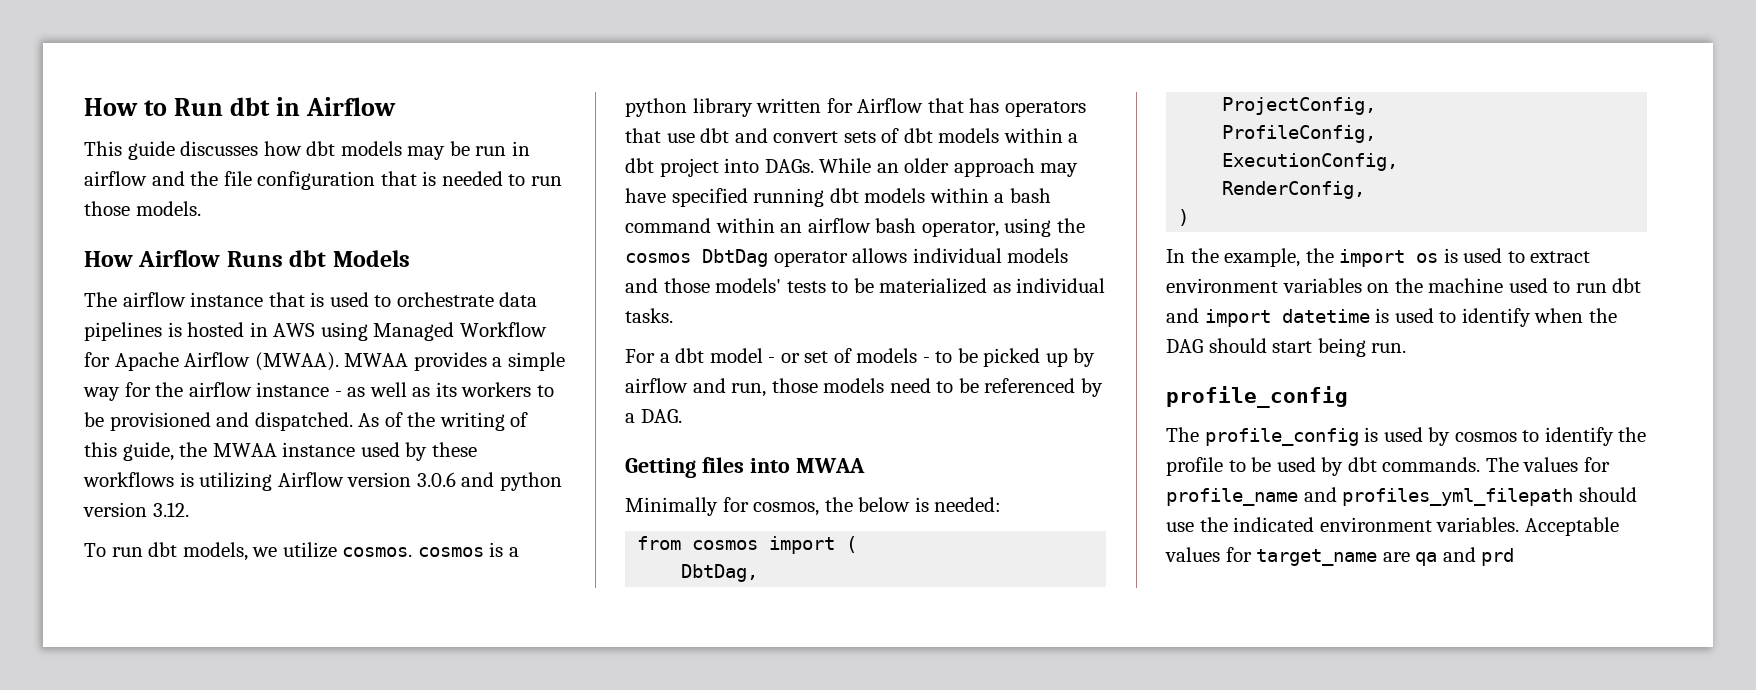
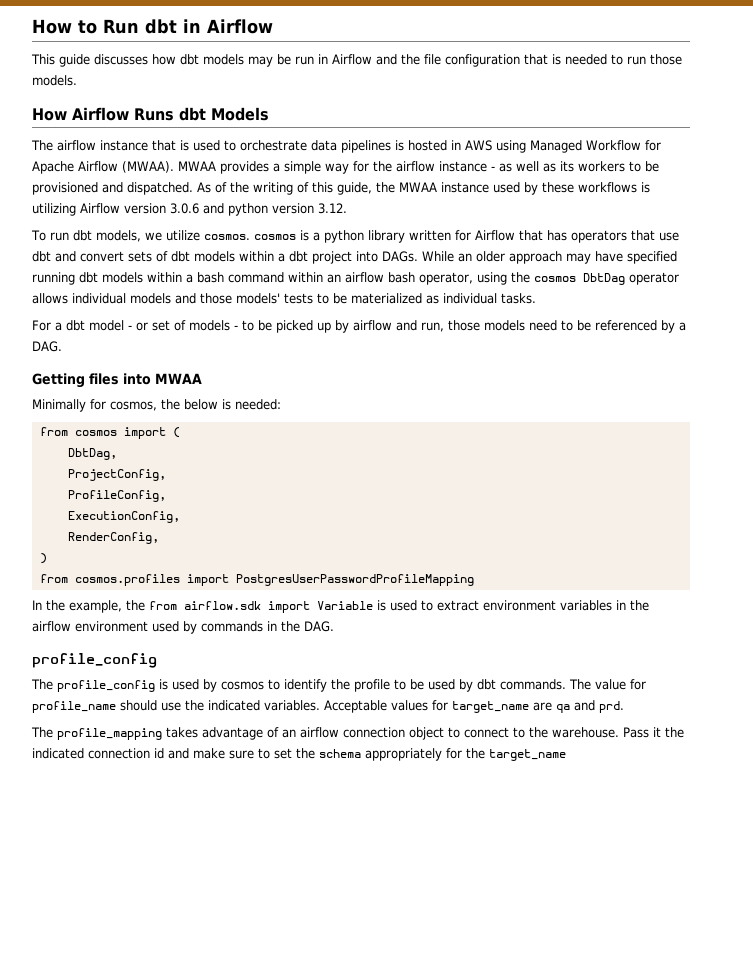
[84,171,147,186] airflow -> [332,54,372,65] Airflow
(1190, 217) none -> [39,574,474,586] // from cosmos.profiles import PostgresUserPasswordProfileMapping
[1339,249,1439,267] import os -> [149,601,373,613] from airflow.sdk import Variable
[1367,278,1642,293] [1166,308,1617,327] [1166,338,1407,357] on the machine used to run dbt and import datetime is used to identify when the DAG should start being run. -> [616,600,649,611] [32,621,334,634] in the airflow environment used by commands in the DAG.
[1523,457,1579,472] values -> [595,679,626,690] value
[1303,487,1574,506] and profiles_yml_filepath -> (116, 707) none
[1319,517,1432,532] environment -> (260, 705) none
[1481,548,1515,566] prd -> [599,701,624,713] [31,727,684,740] [32,748,566,761] prd. // The profile_mapping takes advantage of an airflow connection object to connect to the warehouse. Pass it the indicated connection id and make sure to set the schema appropriately for the target_name

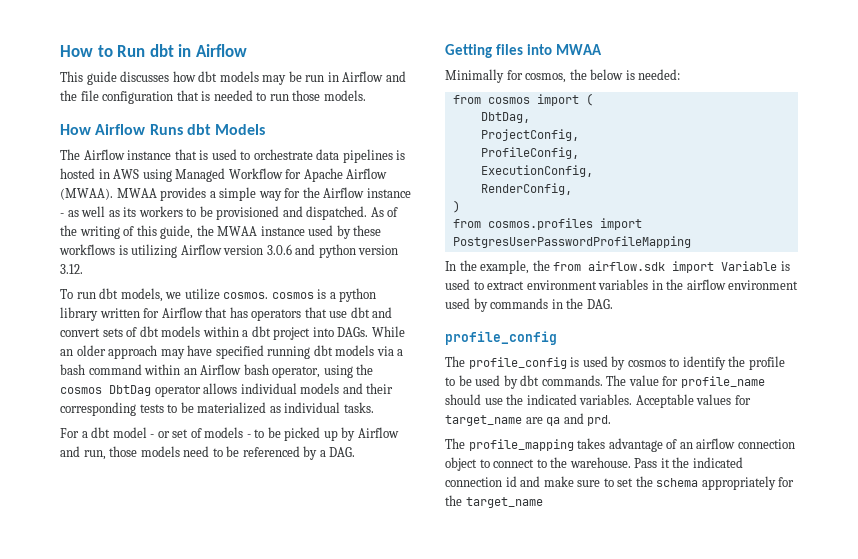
[57,140,96,151] airflow -> [83,149,125,160] Airflow
[396,161,435,172] airflow -> [323,187,365,198] Airflow
[147,272,182,282] within -> [376,346,394,356] via
[345,272,384,283] airflow -> [200,364,242,375] Airflow
[200,293,280,304] those models' -> [366,383,394,394] [60,402,136,416] their corresponding
[353,320,392,331] airflow -> [357,427,399,438] Airflow

